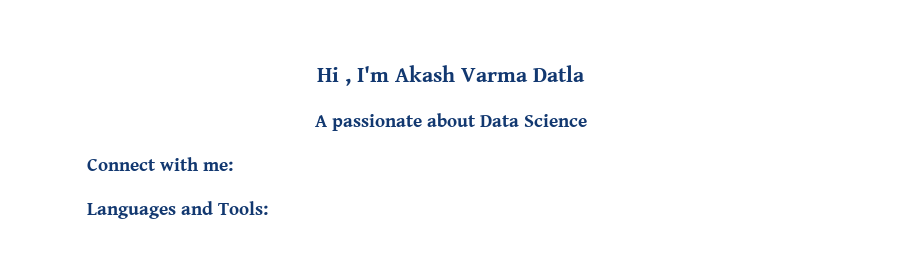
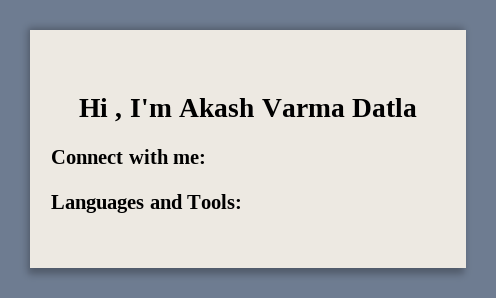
[314,113,587,131] // A passionate about Data Science -> (418, 107) none

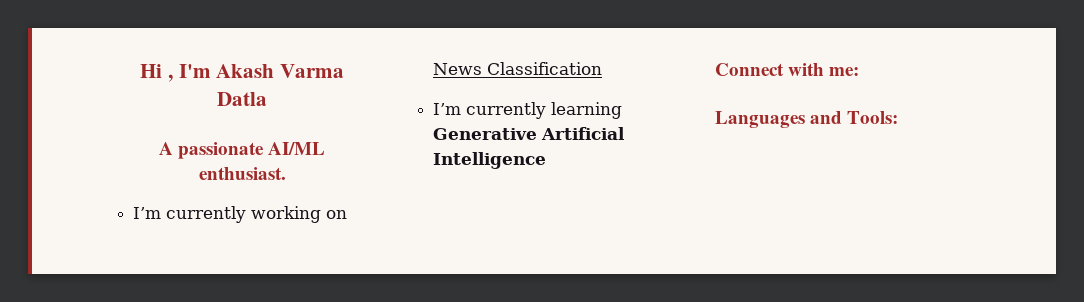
(418, 107) none -> [158,142,326,159] [198,167,286,180] [133,206,348,223] [433,62,603,75] [433,102,623,119] [433,127,626,140] [433,152,547,169] // A passionate AI/ML enthusiast. // I’m currently working on News Classification // I’m currently learning Generative Artificial Intelligence

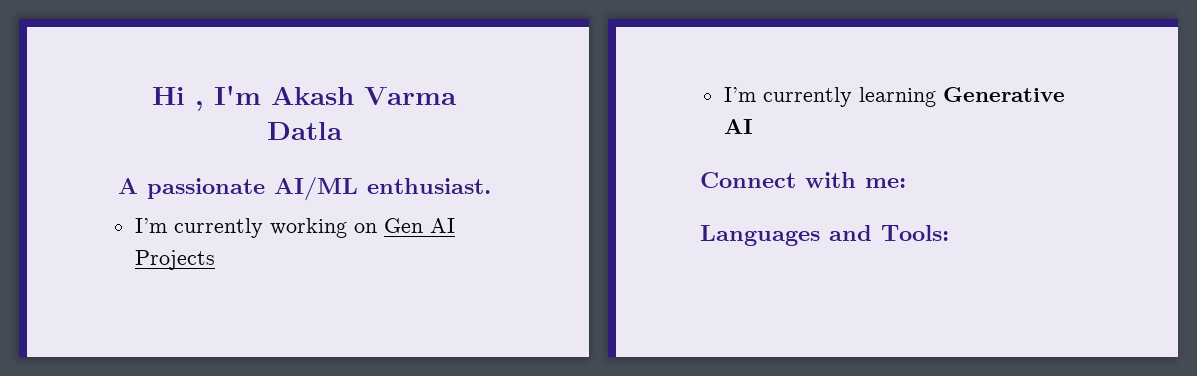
[433,62,603,75] News Classification -> [383,218,455,233] [134,250,215,270] Gen AI Projects
[541,127,626,140] [433,152,547,169] Artificial Intelligence -> [723,119,753,134] AI

